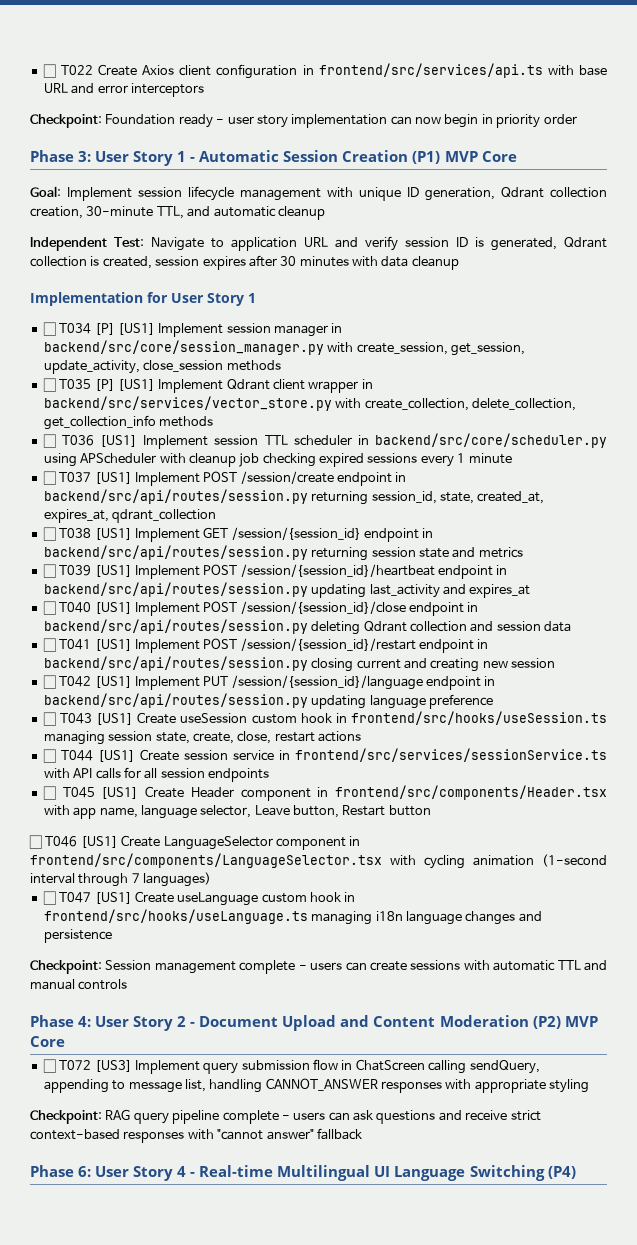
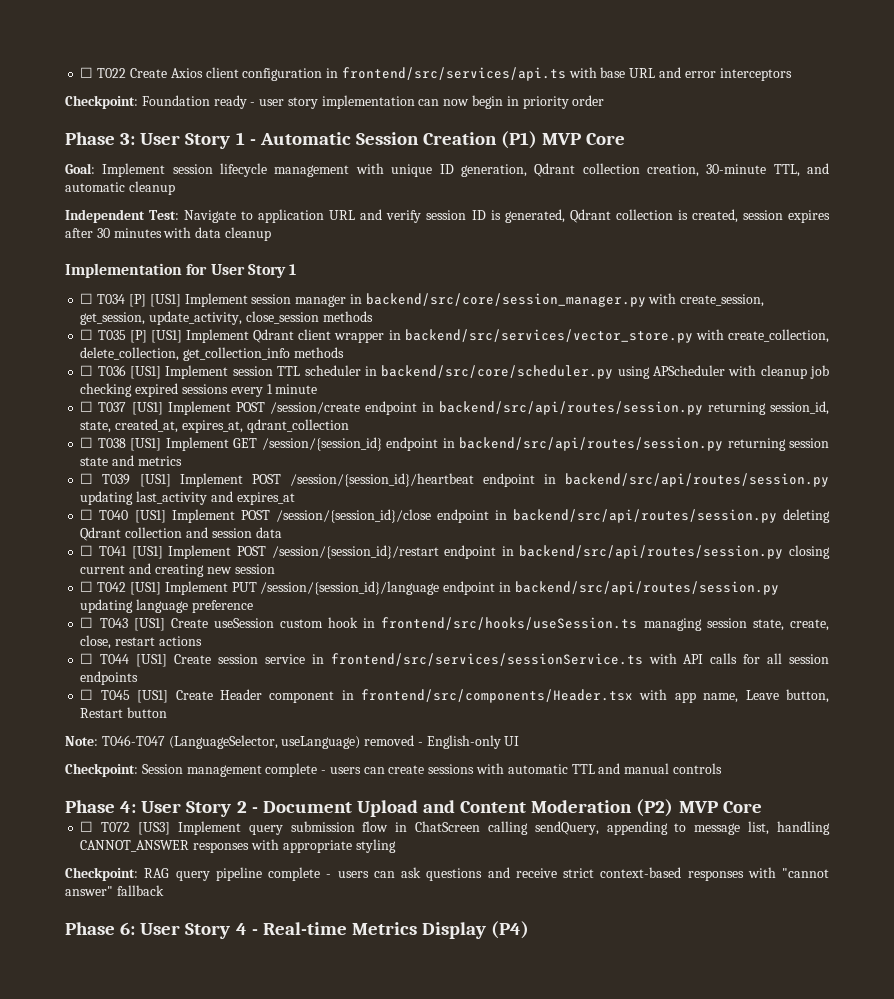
[140,805,252,819] language selector, -> (739, 698) none
[29,835,361,850] [30,853,607,869] [30,872,212,887] [42,891,356,906] [43,909,542,925] [43,929,112,943] ☐ T046 [US1] Create LanguageSelector component in frontend/src/components/LanguageSelector.tsx with cycling animation (1-second interval through 7 languages) // ☐ T047 [US1] Create useLanguage custom hook in frontend/src/hooks/useLanguage.ts managing i18n language changes and persistence -> [65,735,520,749] Note: T046-T047 (LanguageSelector, useLanguage) removed - English-only UI
[277,1165,545,1181] Multilingual UI Language Switching -> [351,922,487,939] Metrics Display

